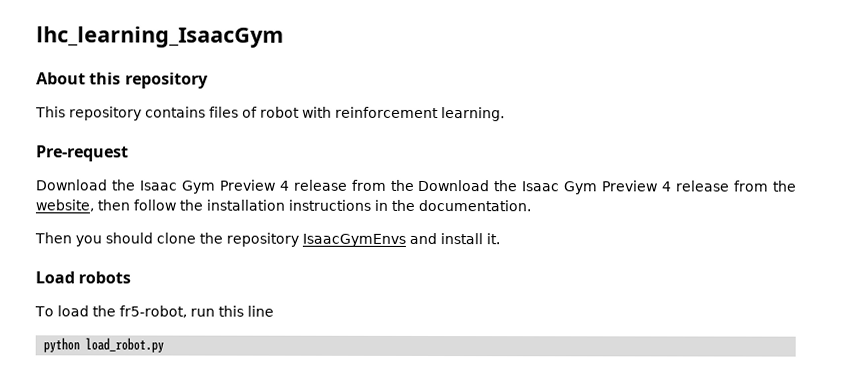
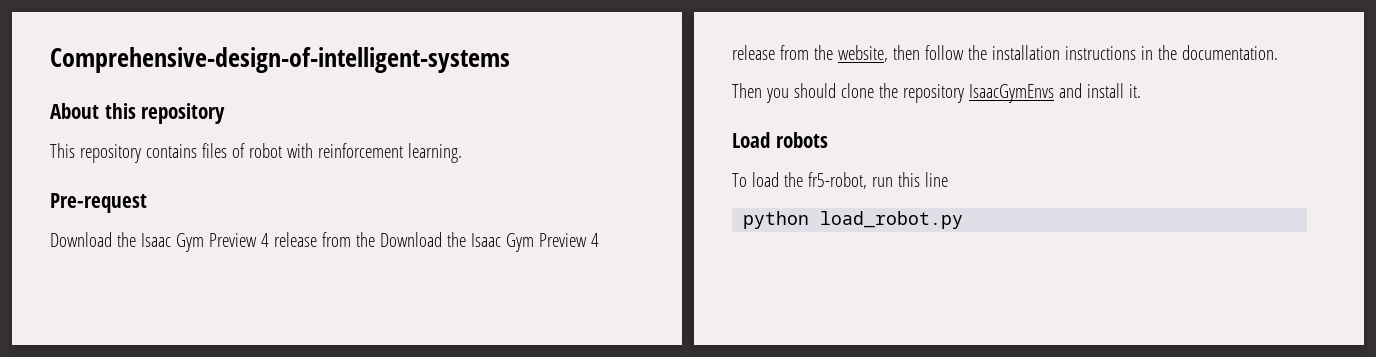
[36,26,284,48] lhc_learning_IsaacGym -> [50,47,510,73] Comprehensive-design-of-intelligent-systems

